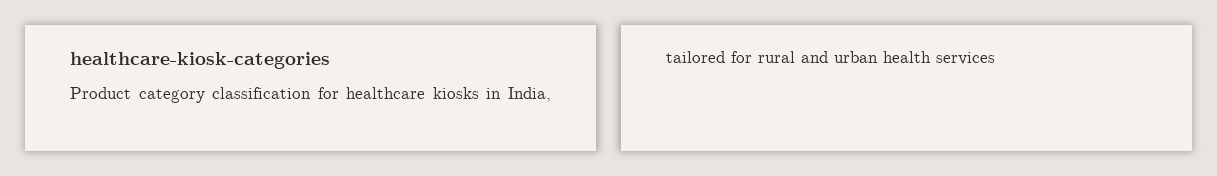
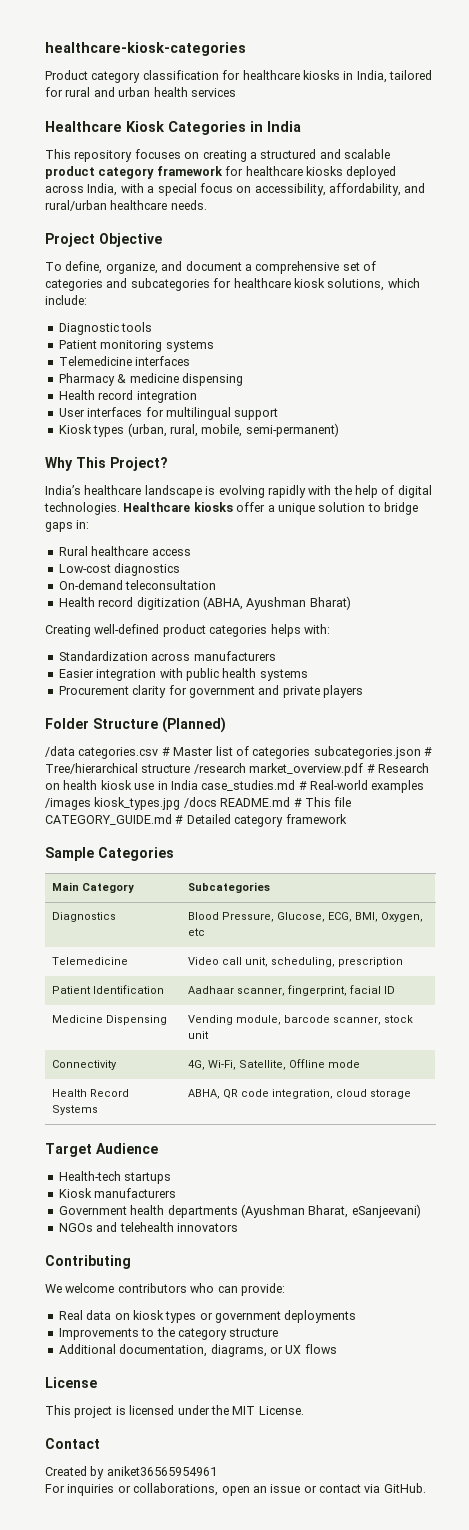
(995, 58) none -> [45,121,301,135] [45,149,390,162] [45,166,397,179] [45,183,426,196] [45,200,207,211] [45,233,162,247] [45,261,376,274] [45,278,420,291] [45,295,87,305] [58,322,153,335] [58,340,214,352] [58,356,191,366] [58,373,243,386] [58,390,197,403] [58,407,279,420] [58,423,339,437] [45,457,168,471] [45,485,432,498] [44,502,418,515] [45,520,90,532] [58,546,191,556] [58,563,181,576] [58,580,217,590] [58,596,351,610] [45,624,330,637] [58,651,276,661] [58,668,308,681] [58,685,363,698] [45,717,226,733] [45,746,432,759] [45,763,429,776] [45,780,425,793] [45,797,352,810] [45,814,347,827] [45,847,174,861] [52,882,135,893] [188,882,271,893] [52,912,117,922] [188,912,424,922] [188,928,206,936] [52,957,129,965] [188,957,404,967] [52,985,165,994] [188,985,396,996] [52,1015,168,1025] [188,1015,414,1025] [188,1031,210,1039] [52,1060,118,1070] [188,1059,361,1070] [52,1089,130,1097] [52,1105,99,1115] [188,1089,412,1099] [45,1143,158,1157] [58,1171,172,1184] [58,1188,177,1198] [58,1204,421,1218] [58,1222,238,1232] [45,1255,131,1269] [45,1283,285,1296] [58,1310,357,1323] [58,1327,279,1340] [58,1344,337,1357] [45,1377,97,1388] [45,1405,304,1418] [45,1438,100,1449] [45,1466,217,1479] [45,1483,426,1496] // Healthcare Kiosk Categories in India // This repository focuses on creating a structured and scalable product category framework for healthcare kiosks deployed across India, with a special focus on accessibility, affordability, and rural/urban healthcare needs. // Project Objective // To define, organize, and document a comprehensive set of categories and subcategories for healthcare kiosk solutions, which include: // Diagnostic tools // Patient monitoring systems // Telemedicine interfaces // Pharmacy & medicine dispensing // Health record integration // User interfaces for multilingual support // Kiosk types (urban, rural, mobile, semi-permanent) // Why This Project? // India’s healthcare landscape is evolving rapidly with the help of digital technologies. Healthcare kiosks offer a unique solution to bridge gaps in: // Rural healthcare access // Low-cost diagnostics // On-demand teleconsultation // Health record digitization (ABHA, Ayushman Bharat) // Creating well-defined product categories helps with: // Standardization across manufacturers // Easier integration with public health systems // Procurement clarity for government and private players // Folder Structure (Planned) // /data categories.csv # Master list of categories subcategories.json # Tree/hierarchical structure /research market_overview.pdf # Research on health kiosk use in India case_studies.md # Real-world examples /images kiosk_types.jpg /docs README.md # This file CATEGORY_GUIDE.md # Detailed category framework // Sample Categories // Main Category | Subcategories // Diagnostics | Blood Pressure, Glucose, ECG, BMI, Oxygen, etc // Telemedicine | Video call unit, scheduling, prescription // Patient Identification | Aadhaar scanner, fingerprint, facial ID // Medicine Dispensing | Vending module, barcode scanner, stock unit // Connectivity | 4G, Wi-Fi, Satellite, Offline mode // Health Record Systems | ABHA, QR code integration, cloud storage // Target Audience // Health-tech startups // Kiosk manufacturers // Government health departments (Ayushman Bharat, eSanjeevani) // NGOs and telehealth innovators // Contributing // We welcome contributors who can provide: // Real data on kiosk types or government deployments // Improvements to the category structure // Additional documentation, diagrams, or UX flows // License // This project is licensed under the MIT License. // Contact // Created by aniket36565954961 // For inquiries or collaborations, open an issue or contact via GitHub.

